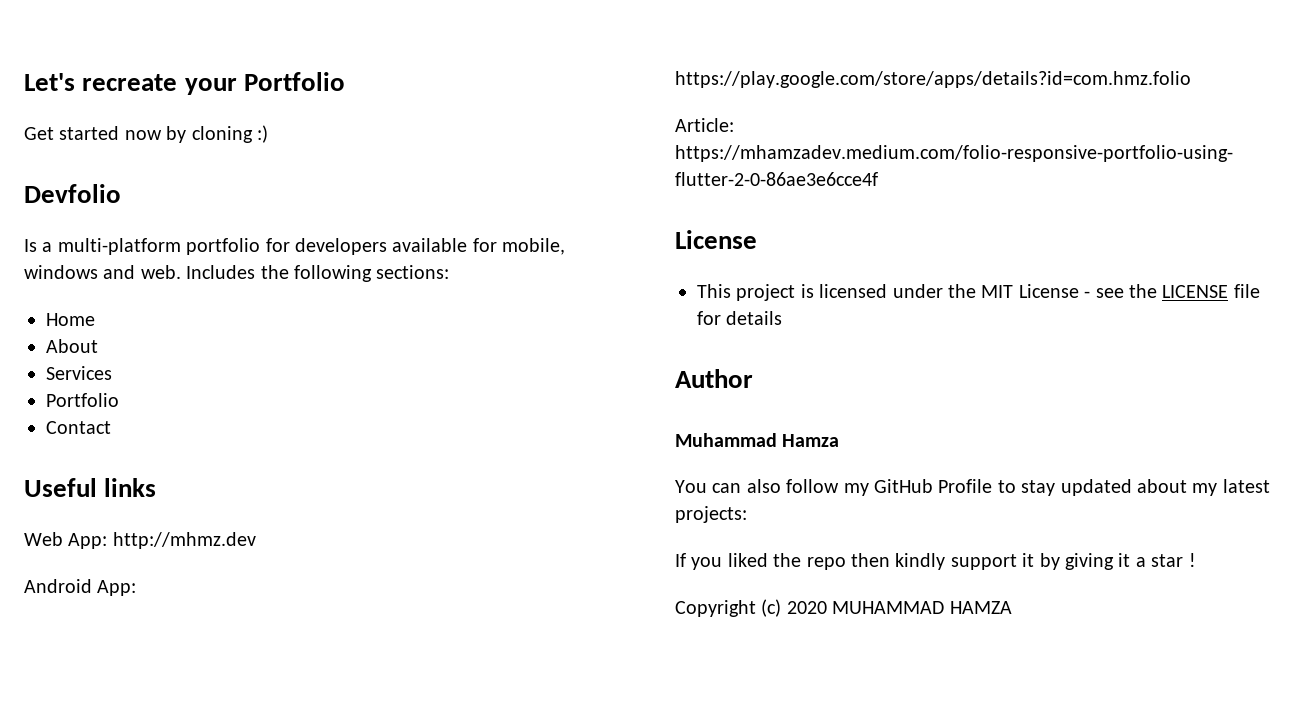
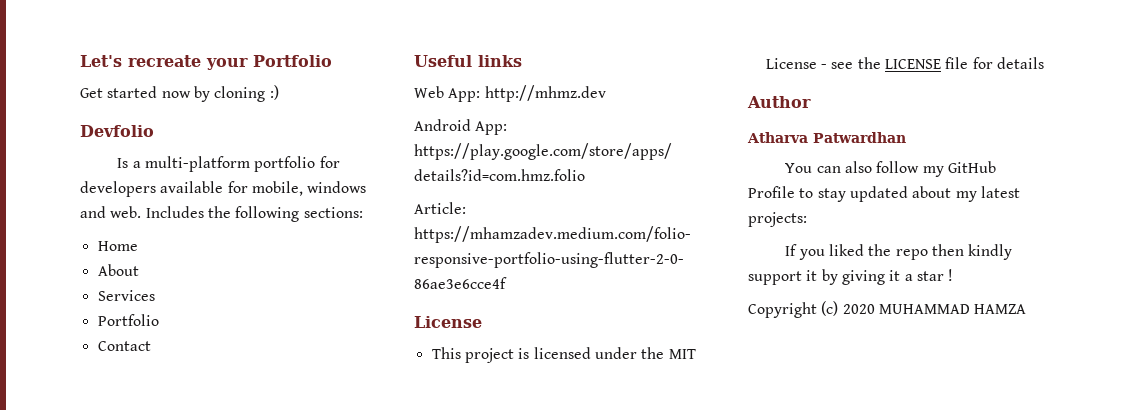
[675,433,840,447] Muhammad Hamza -> [747,132,906,143] Atharva Patwardhan

